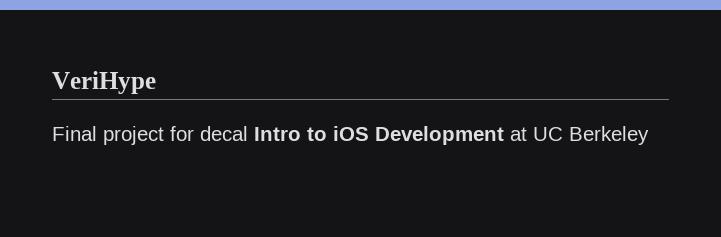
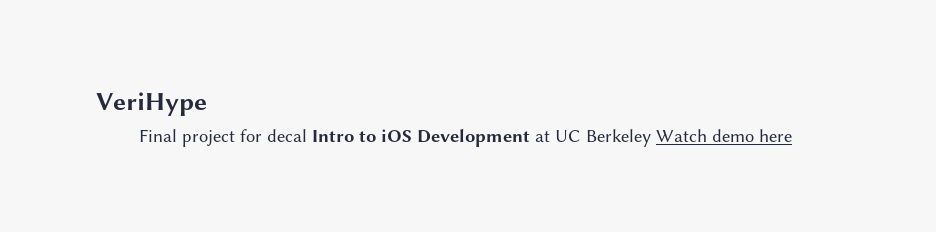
(649, 135) none -> [656,129,793,142] Watch demo here

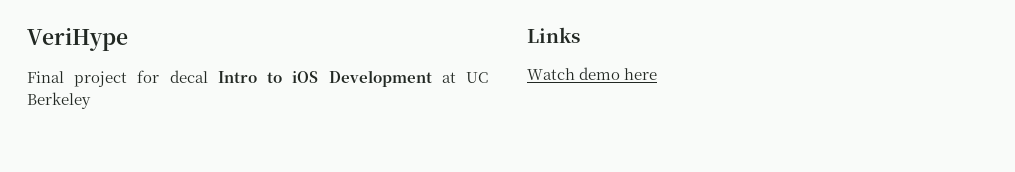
(652, 138) none -> [527,27,580,43] // Links //

